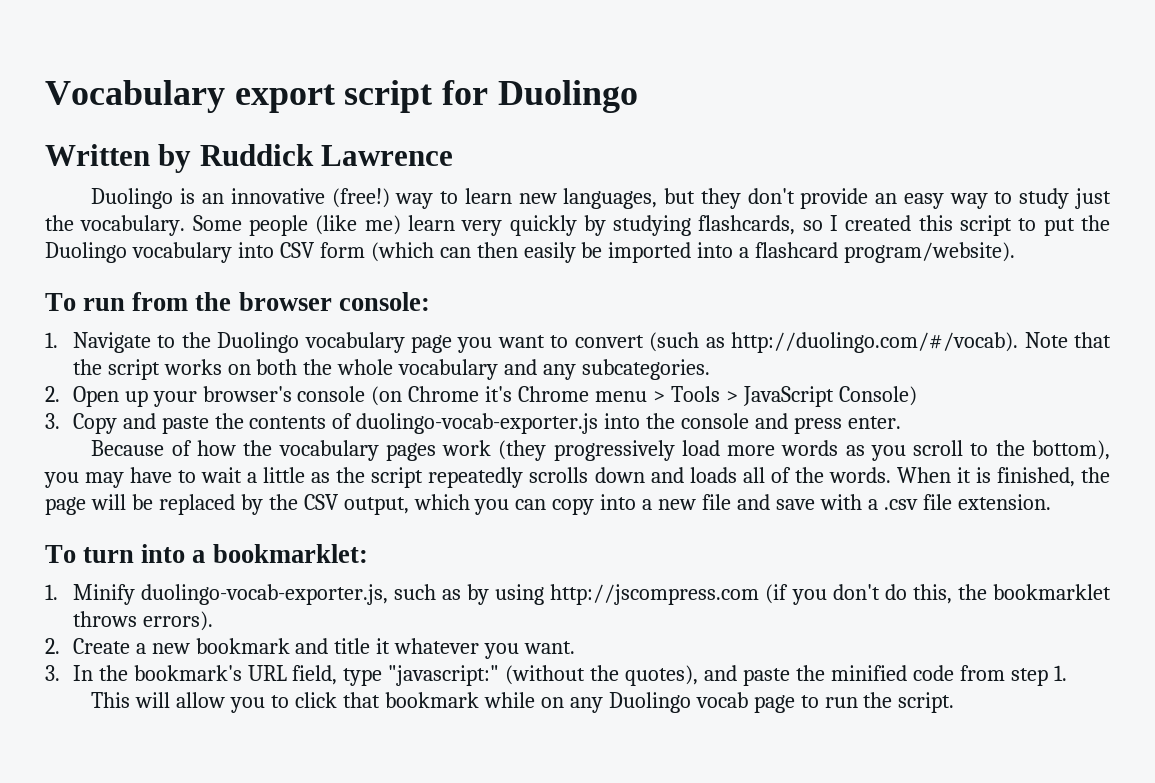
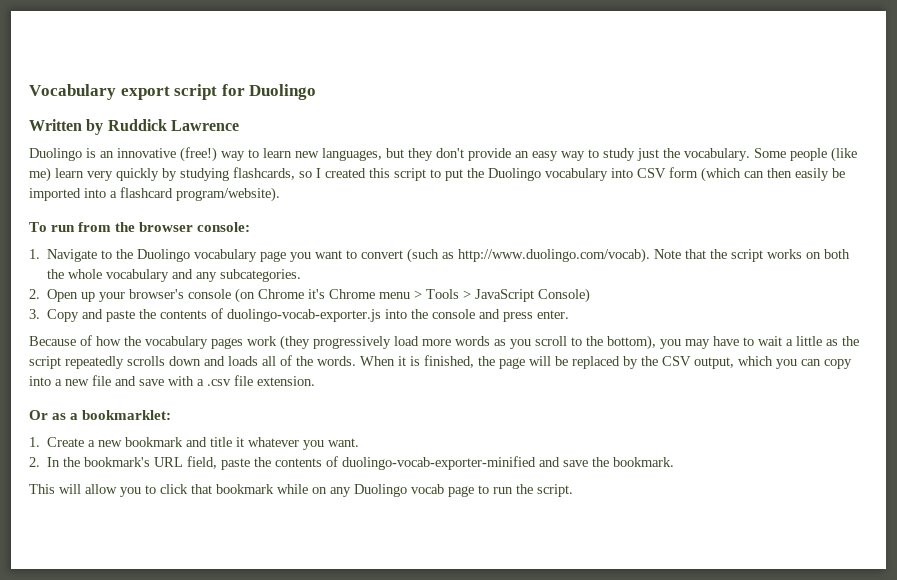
[731,332,1019,353] http://duolingo.com/#/vocab). -> [458,248,651,263] http://www.duolingo.com/vocab).
[45,544,186,563] To turn into -> [29,410,67,420] Or as
[72,584,1111,605] [72,611,213,631] [45,638,60,654] Minify duolingo-vocab-exporter.js, such as by using http://jscompress.com (if you don't do this, the bookmarklet throws errors). // 2. -> (40, 442) none
[45,665,60,681] 3. -> [29,457,40,467] 2.
[343,665,1067,686] type "javascript:" (without the quotes), and paste the minified code from step 1. -> [221,456,675,470] paste the contents of duolingo-vocab-exporter-minified and save the bookmark.

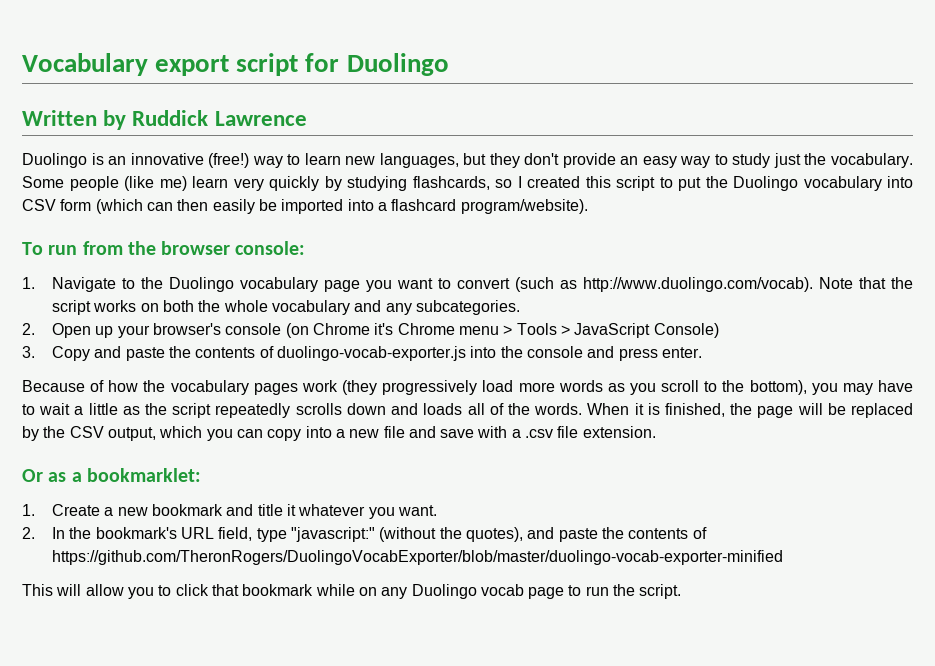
[221,456,675,470] paste the contents of duolingo-vocab-exporter-minified and save the bookmark. -> [256,527,707,542] [52,550,784,565] type "javascript:" (without the quotes), and paste the contents of https://github.com/TheronRogers/DuolingoVocabExporter/blob/master/duolingo-vocab-exporter-minified

